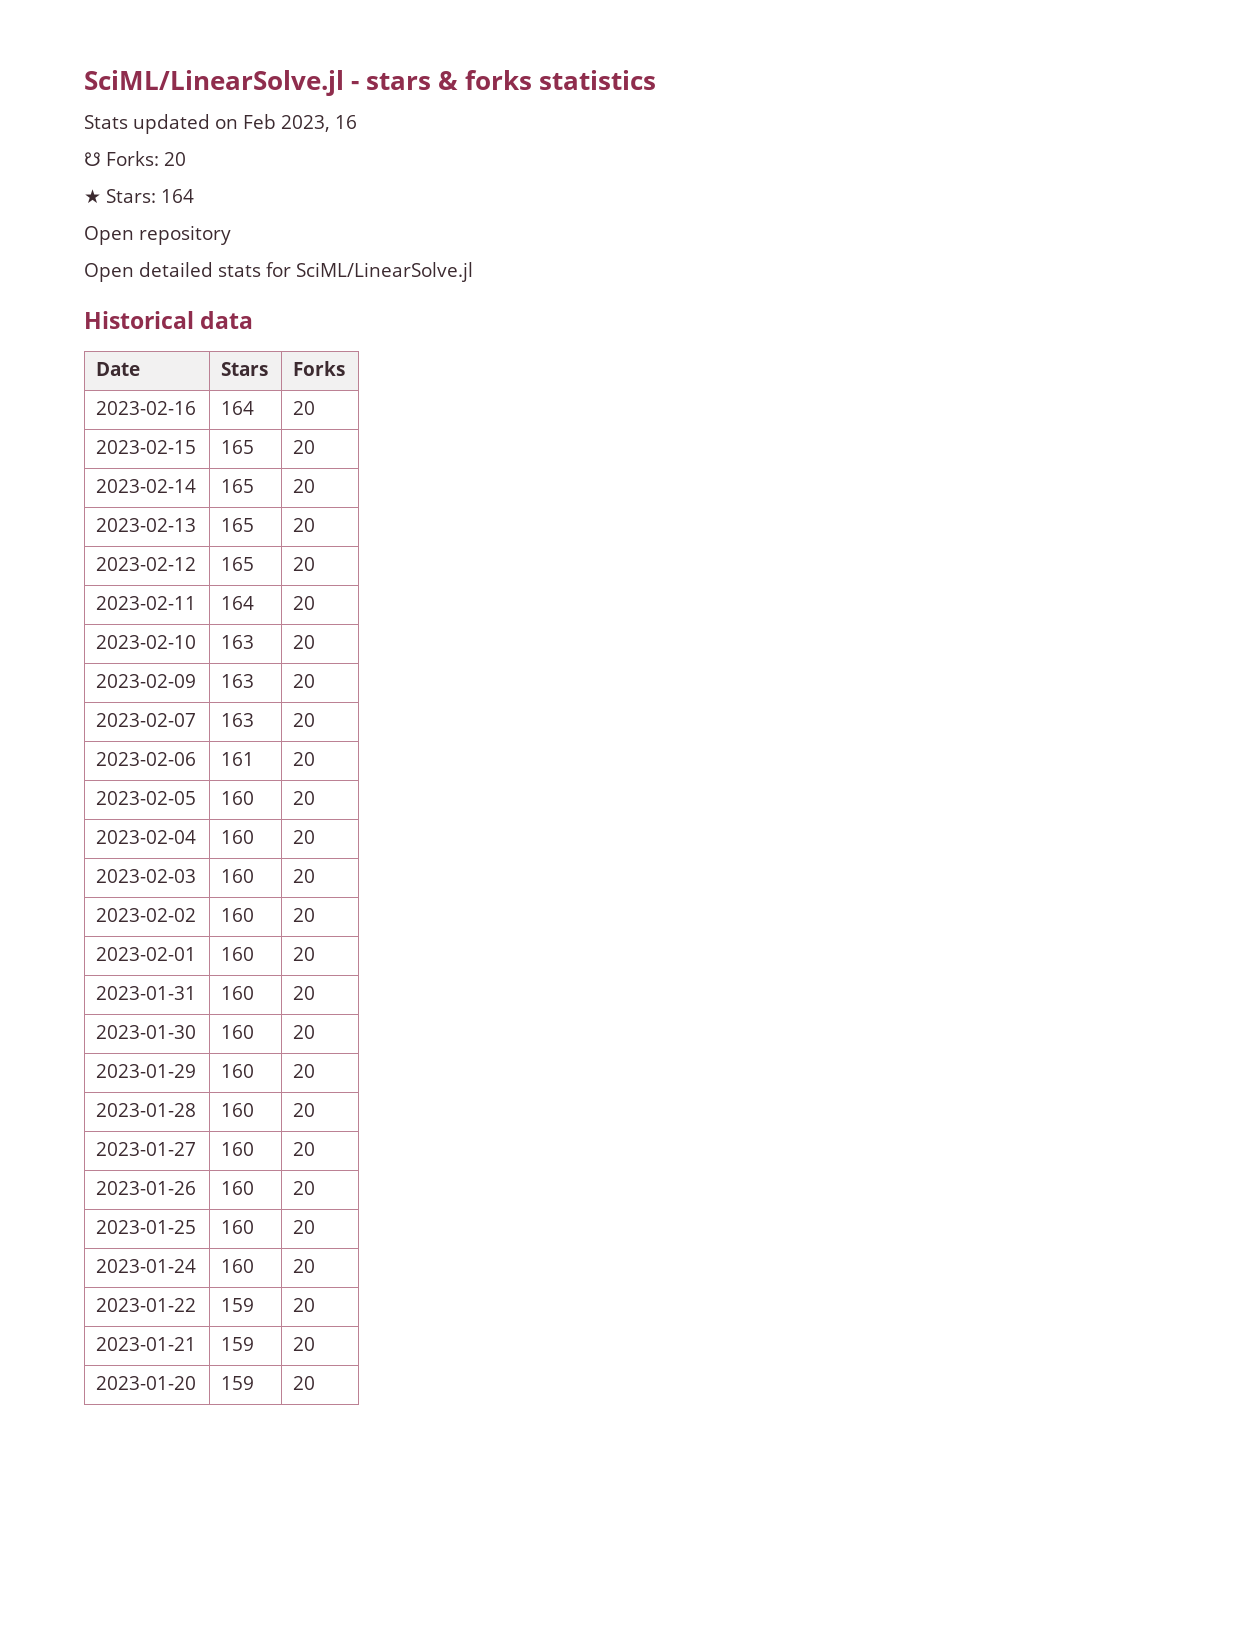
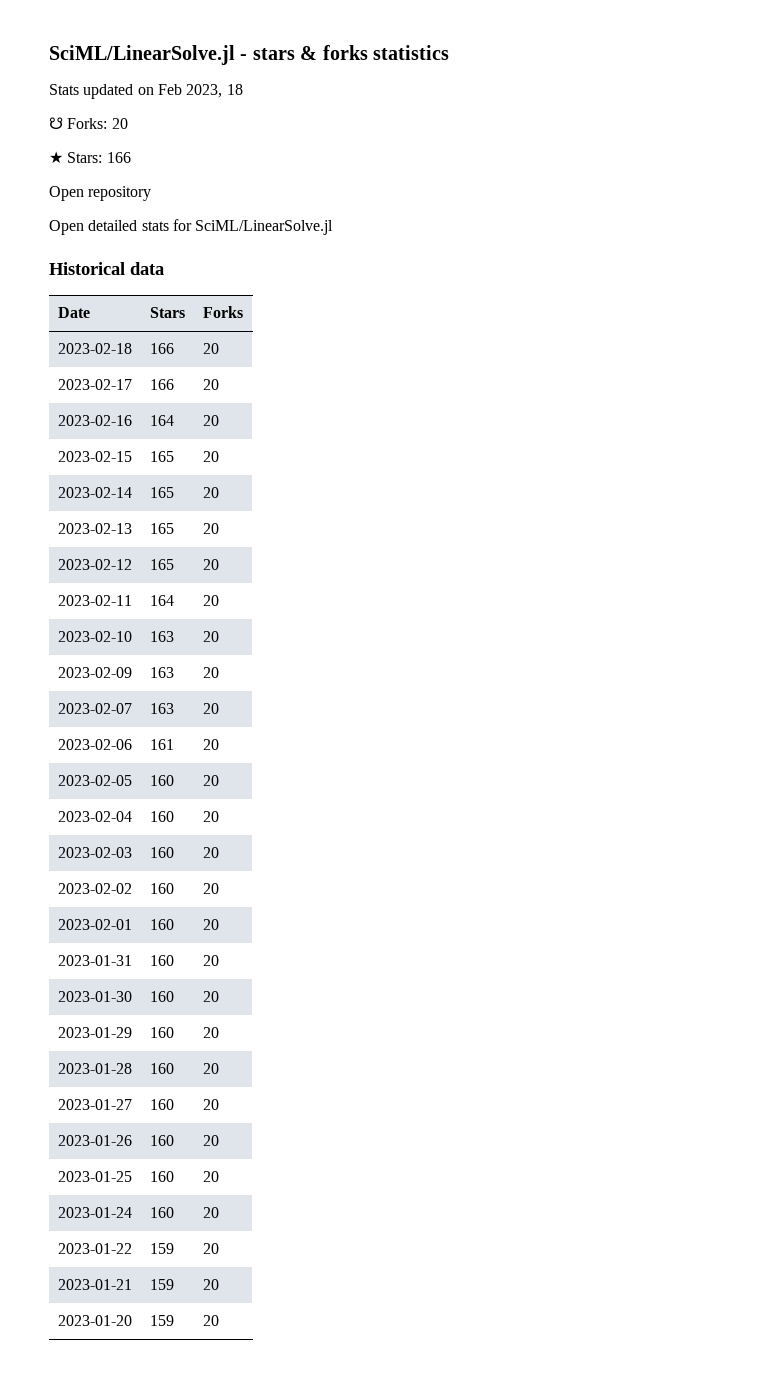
[335,115,357,129] 16 -> [226,84,243,95] 18
[161,189,194,203] 164 -> [106,152,131,163] 166
(346, 368) none -> [57,343,132,354] [149,343,174,354] [202,343,219,354] [57,379,132,390] [149,379,174,390] [202,379,219,390] // 2023-02-18 | 166 | 20 // 2023-02-17 | 166 | 20

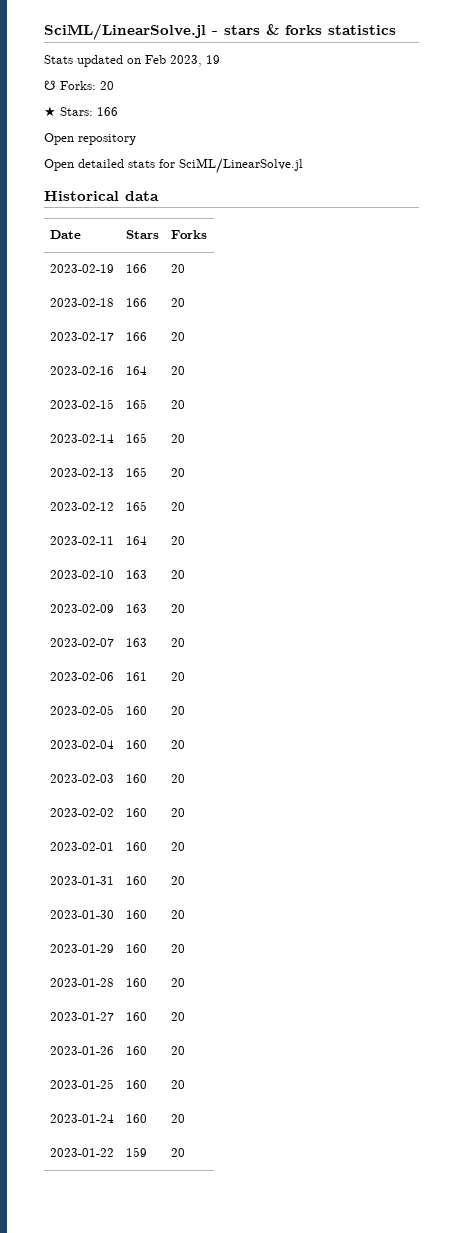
[226,84,243,95] 18 -> [206,55,220,64] 19
(243, 312) none -> [49,264,114,273] [125,264,147,273] [170,264,185,273] // 2023-02-19 | 166 | 20
[57,1279,132,1290] [149,1279,174,1290] [202,1279,219,1290] [57,1315,132,1326] [149,1315,174,1326] [202,1315,219,1326] // 2023-01-21 | 159 | 20 // 2023-01-20 | 159 | 20 -> (185, 1152) none

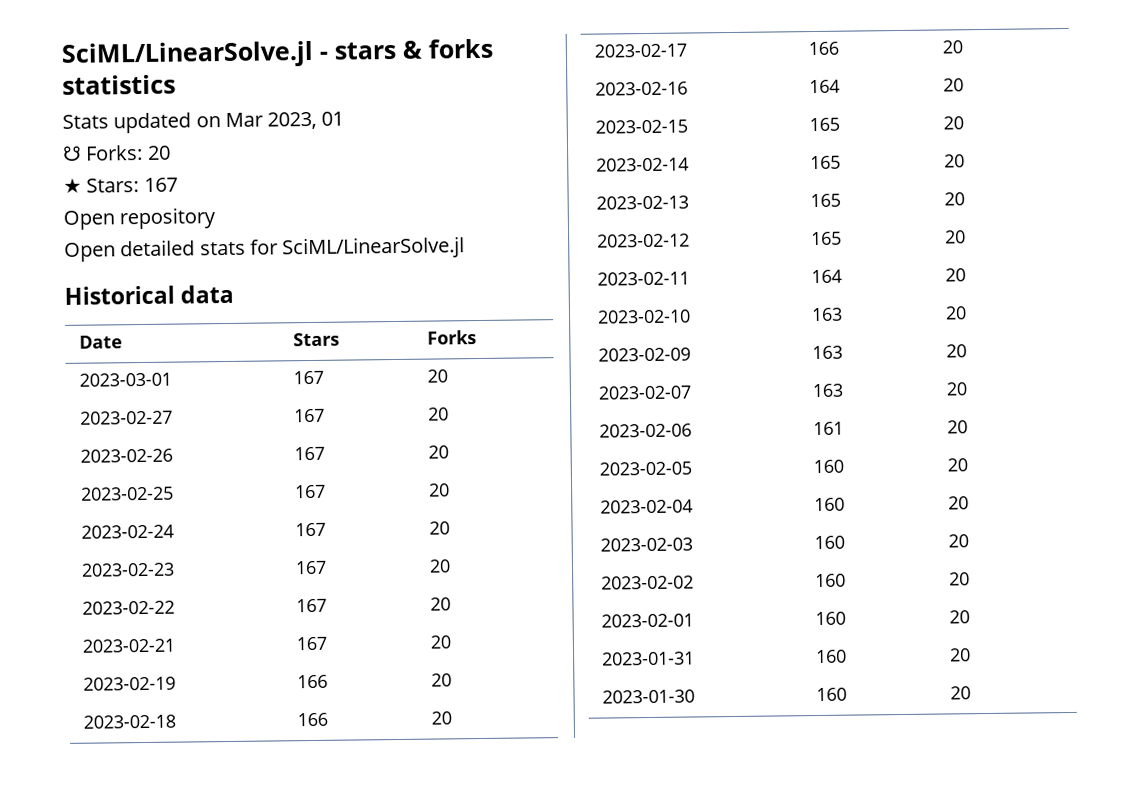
[145,55,220,67] Feb 2023, 19 -> [224,111,345,130] Mar 2023, 01
[97,107,118,116] 166 -> [143,177,178,192] 167
(207, 234) none -> [79,372,173,387] [293,370,325,385] [427,369,449,383] [80,410,174,425] [294,408,326,423] [428,407,450,421] [80,448,174,463] [294,446,326,461] [428,445,450,459] [81,486,175,501] [295,484,327,499] [429,483,451,497] [81,524,175,539] [295,522,327,537] [429,521,451,535] [81,562,176,577] [295,560,328,575] [429,559,452,573] [82,600,176,615] [296,598,328,613] [430,597,452,611] [82,638,176,653] [296,636,328,651] [430,635,452,649] // 2023-03-01 | 167 | 20 // 2023-02-27 | 167 | 20 // 2023-02-26 | 167 | 20 // 2023-02-25 | 167 | 20 // 2023-02-24 | 167 | 20 // 2023-02-23 | 167 | 20 // 2023-02-22 | 167 | 20 // 2023-02-21 | 167 | 20
[49,944,114,953] [125,944,147,953] [170,944,185,953] [49,978,114,987] [125,978,147,987] [170,978,185,987] [49,1012,114,1021] [125,1012,147,1021] [170,1012,185,1021] [49,1046,114,1055] [125,1046,147,1055] [170,1046,185,1055] [49,1079,114,1089] [125,1080,147,1089] [170,1080,185,1089] [49,1114,114,1123] [125,1114,147,1123] [170,1114,185,1123] [49,1148,114,1157] [125,1147,147,1157] [170,1148,185,1157] // 2023-01-29 | 160 | 20 // 2023-01-28 | 160 | 20 // 2023-01-27 | 160 | 20 // 2023-01-26 | 160 | 20 // 2023-01-25 | 160 | 20 // 2023-01-24 | 160 | 20 // 2023-01-22 | 159 | 20 -> (972, 693) none

